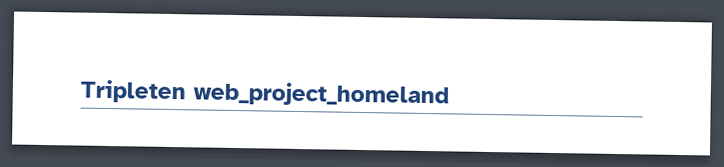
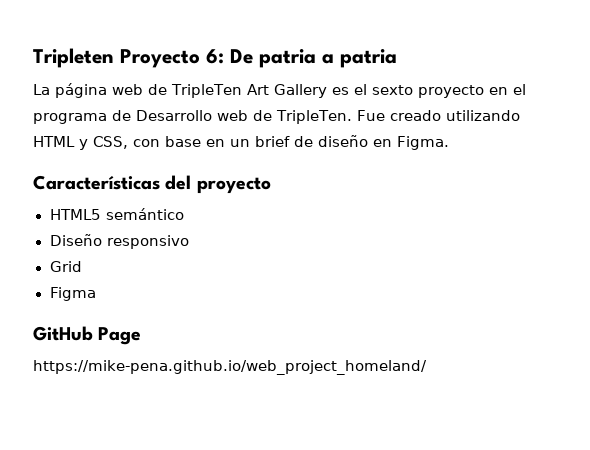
[193,81,449,108] web_project_homeland -> [120,49,397,68] [33,83,526,98] [33,110,520,124] [33,135,449,150] [33,175,271,194] [49,208,184,220] [49,234,189,249] [49,261,82,272] [49,287,97,301] [33,326,142,345] [33,360,427,375] Proyecto 6: De patria a patria // La página web de TripleTen Art Gallery es el sexto proyecto en el programa de Desarrollo web de TripleTen. Fue creado utilizando HTML y CSS, con base en un brief de diseño en Figma. // Características del proyecto // HTML5 semántico // Diseño responsivo // Grid // Figma // GitHub Page // https://mike-pena.github.io/web_project_homeland/

